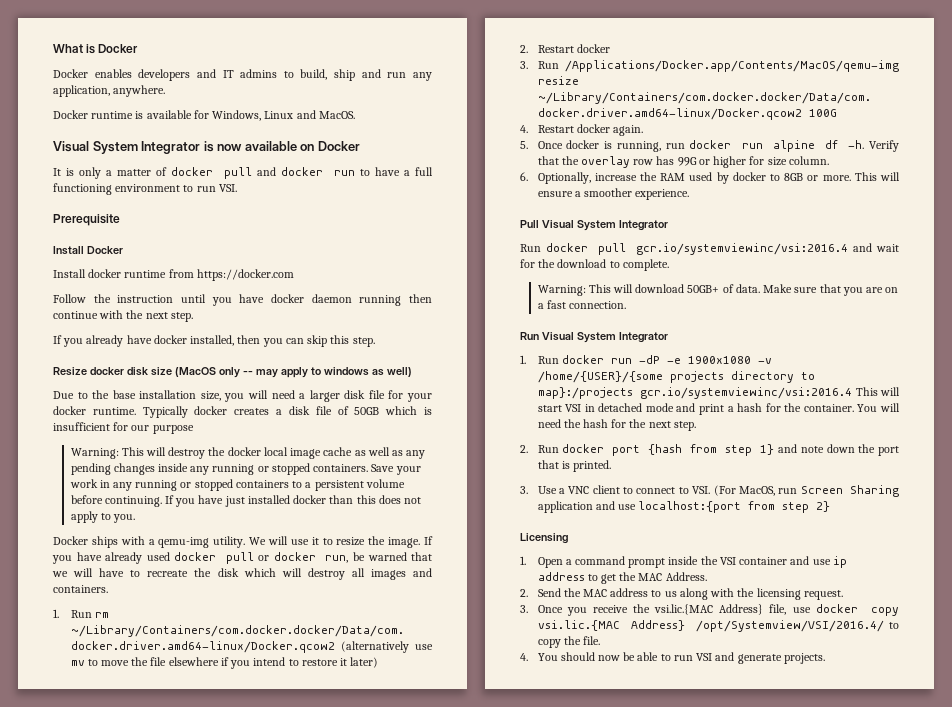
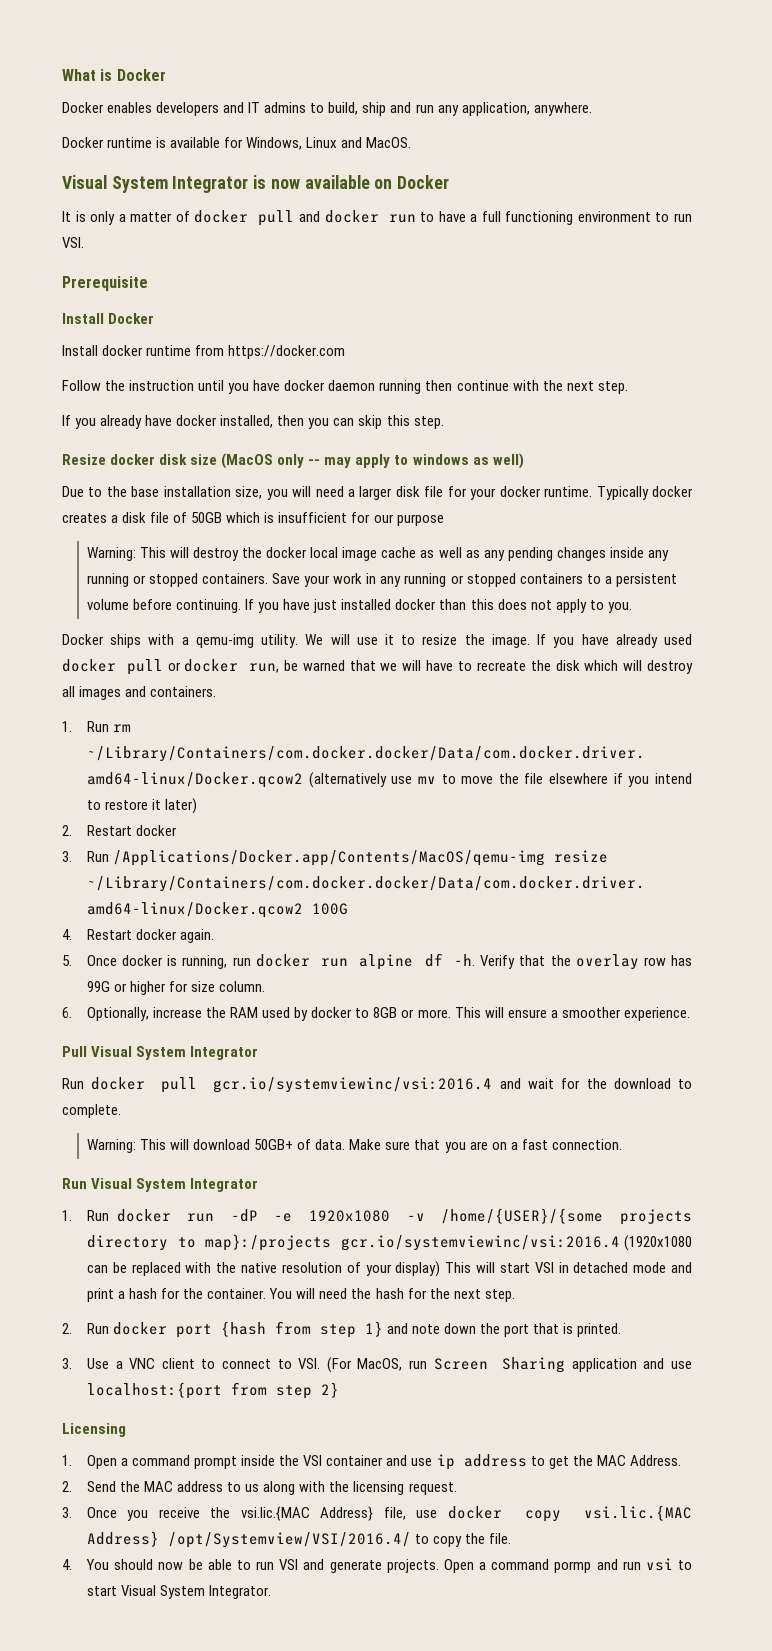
[687,356,751,364] 1900x1080 -> [309,1210,391,1222] 1920x1080
(853, 393) none -> [624,1235,692,1251] [87,1261,441,1277] (1920x1080 can be replaced with the native resolution of your display)
(825, 658) none -> [443,1558,692,1573] [87,1585,272,1599] Open a command pormp and run vsi to start Visual System Integrator.

